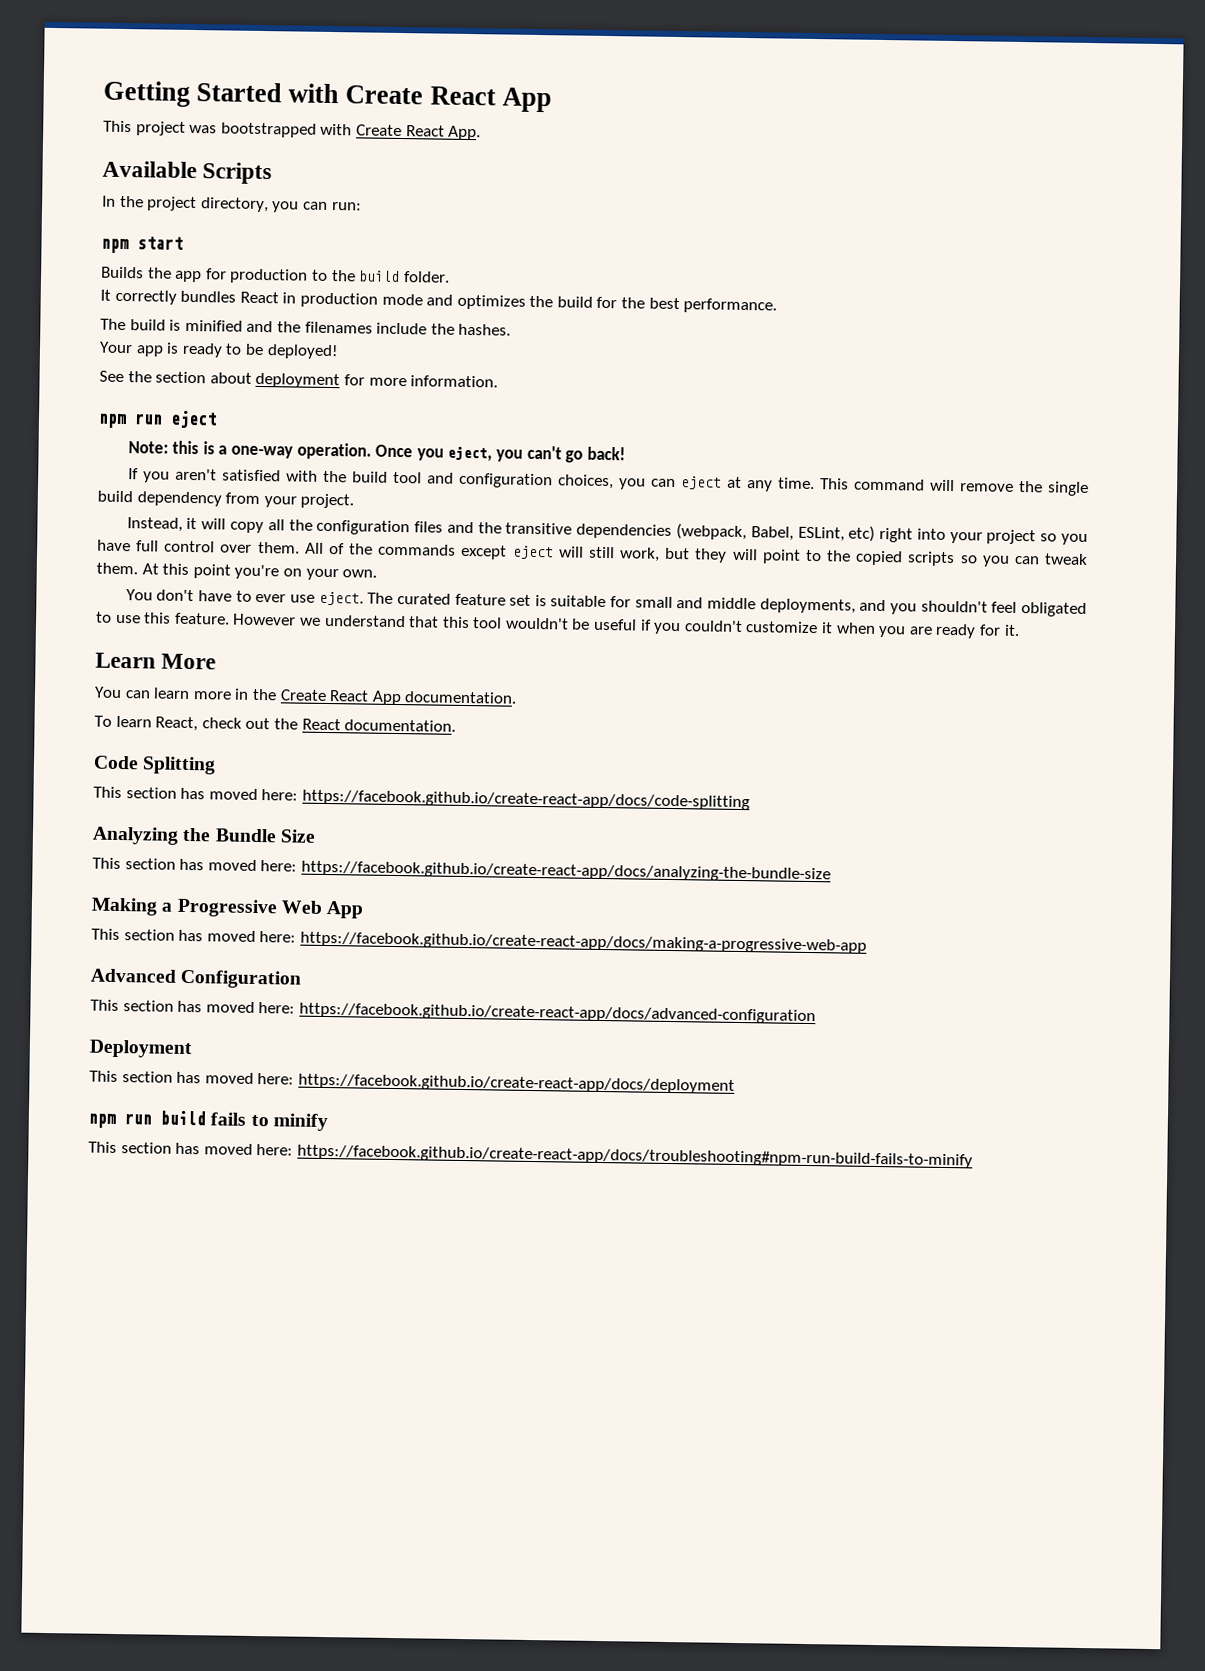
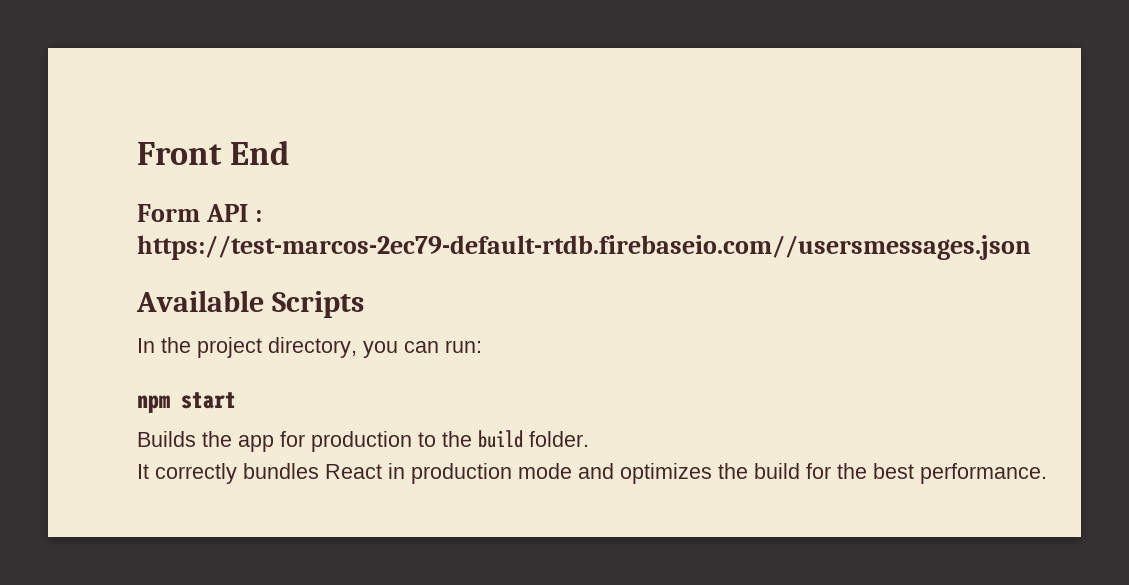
[103,80,552,113] [103,120,482,141] Getting Started with Create React App // This project was bootstrapped with Create React App. -> [137,140,290,165] [137,204,262,222] [137,235,1031,260] Front End // Form API : https://test-marcos-2ec79-default-rtdb.firebaseio.com//usersmessages.json
[100,318,512,336] [99,341,339,360] [99,370,499,389] [98,410,217,429] [127,440,626,463] [127,468,1090,497] [97,490,355,509] [126,517,1088,545] [97,539,1088,567] [96,562,378,581] [125,589,1088,617] [96,611,1020,639] [95,652,217,670] [94,686,518,706] [94,715,457,732] [93,755,217,775] [93,786,750,811] [92,826,316,845] [92,857,831,883] [91,897,365,919] [91,928,867,954] [90,968,302,989] [90,999,816,1025] [89,1039,192,1059] [89,1070,735,1094] [88,1110,328,1132] [88,1141,973,1169] // The build is minified and the filenames include the hashes. // Your app is ready to be deployed! // See the section about deployment for more information. // npm run eject // Note: this is a one-way operation. Once you eject, you can't go back! // If you aren't satisfied with the build tool and configuration choices, you can eject at any time. This command will remove the single build dependency from your project. // Instead, it will copy all the configuration files and the transitive dependencies (webpack, Babel, ESLint, etc) right into your project so you have full control over them. All of the commands except eject will still work, but they will point to the copied scripts so you can tweak them. At this point you're on your own. // You don't have to ever use eject. The curated feature set is suitable for small and middle deployments, and you shouldn't feel obligated to use this feature. However we understand that this tool wouldn't be useful if you couldn't customize it when you are ready for it. // Learn More // You can learn more in the Create React App documentation. // To learn React, check out the React documentation. // Code Splitting // This section has moved here: https://facebook.github.io/create-react-app/docs/code-splitting // Analyzing the Bundle Size // This section has moved here: https://facebook.github.io/create-react-app/docs/analyzing-the-bundle-size // Making a Progressive Web App // This section has moved here: https://facebook.github.io/create-react-app/docs/making-a-progressive-web-app // Advanced Configuration // This section has moved here: https://facebook.github.io/create-react-app/docs/advanced-configuration // Deployment // This section has moved here: https://facebook.github.io/create-react-app/docs/deployment // npm run build fails to minify // This section has moved here: https://facebook.github.io/create-react-app/docs/troubleshooting#npm-run-build-fails-to-minify -> (1047, 473) none

